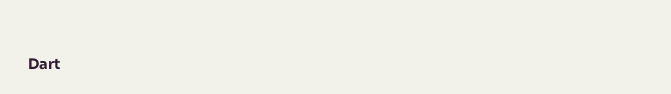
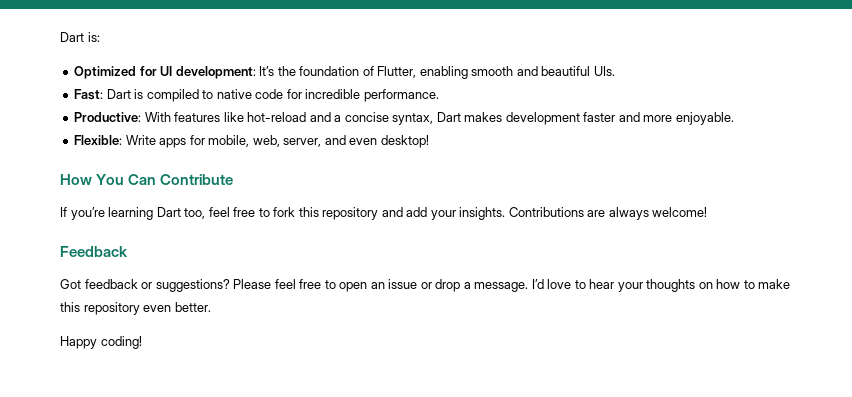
[28,58,60,70] Dart -> [60,32,100,42] [74,66,615,79] [74,89,439,102] [74,112,734,125] [74,135,429,148] [60,174,234,185] [60,207,708,220] [60,246,128,257] [60,279,791,292] [60,302,211,315] [60,336,142,349] Dart is: // Optimized for UI development: It’s the foundation of Flutter, enabling smooth and beautiful UIs. // Fast: Dart is compiled to native code for incredible performance. // Productive: With features like hot-reload and a concise syntax, Dart makes development faster and more enjoyable. // Flexible: Write apps for mobile, web, server, and even desktop! // How You Can Contribute // If you’re learning Dart too, feel free to fork this repository and add your insights. Contributions are always welcome! // Feedback // Got feedback or suggestions? Please feel free to open an issue or drop a message. I’d love to hear your thoughts on how to make this repository even better. // Happy coding!

